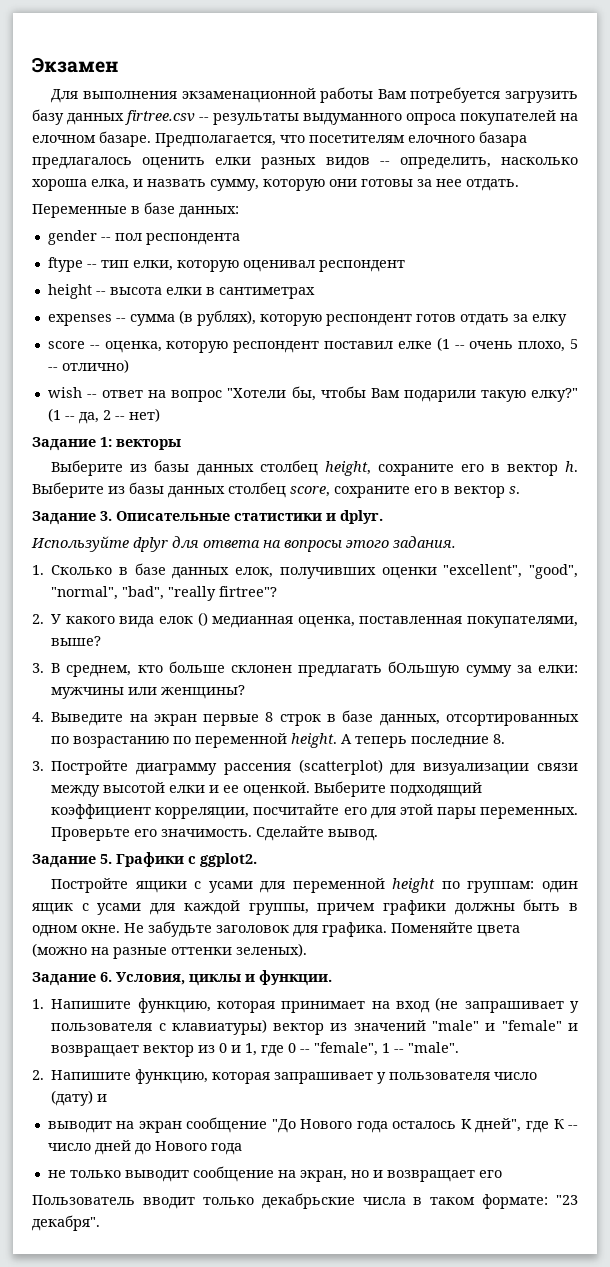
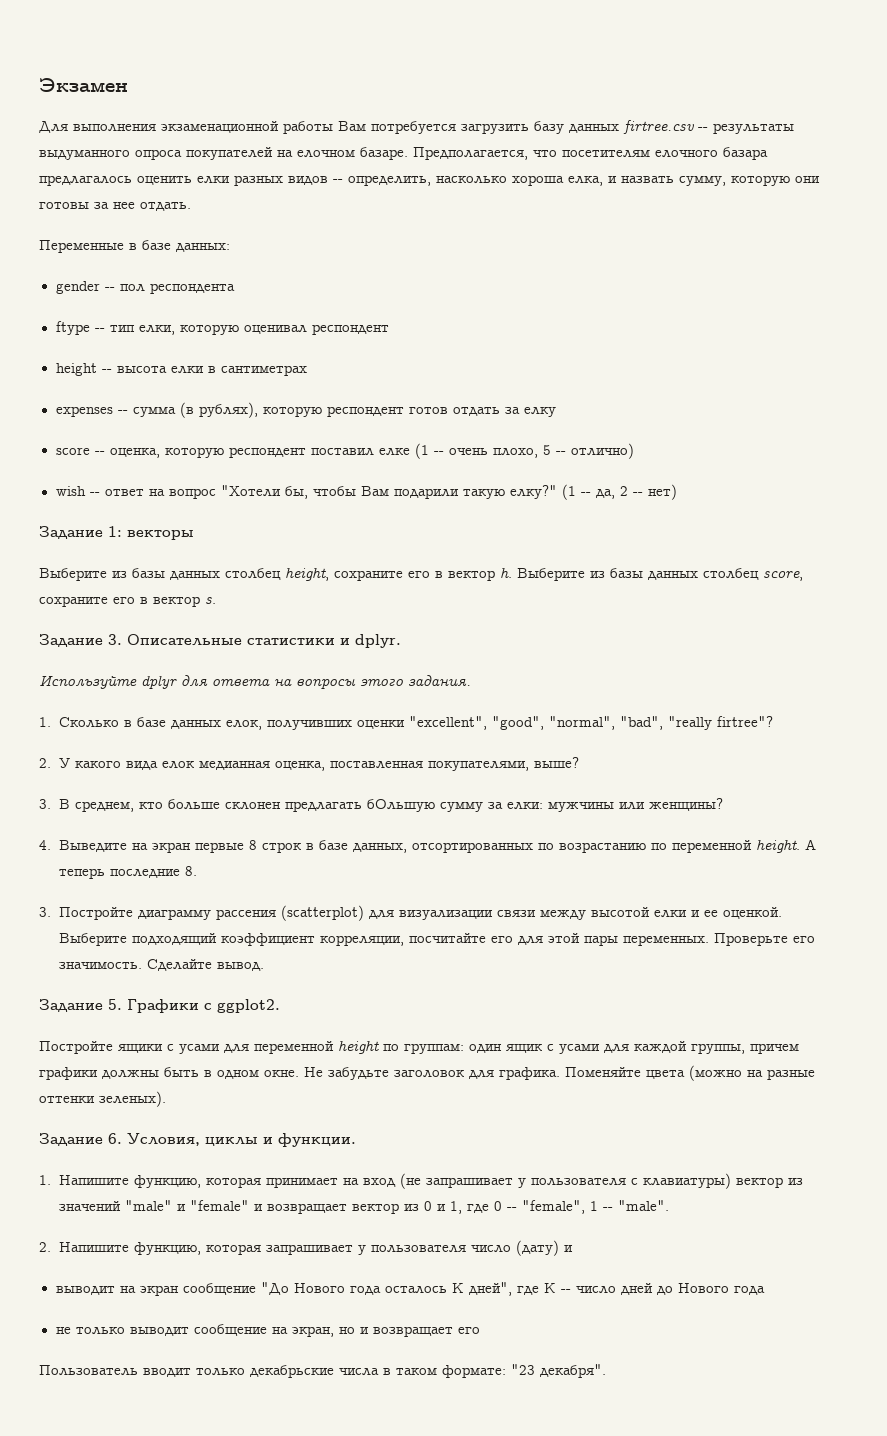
[197,612,208,626] () -> (194, 765) none

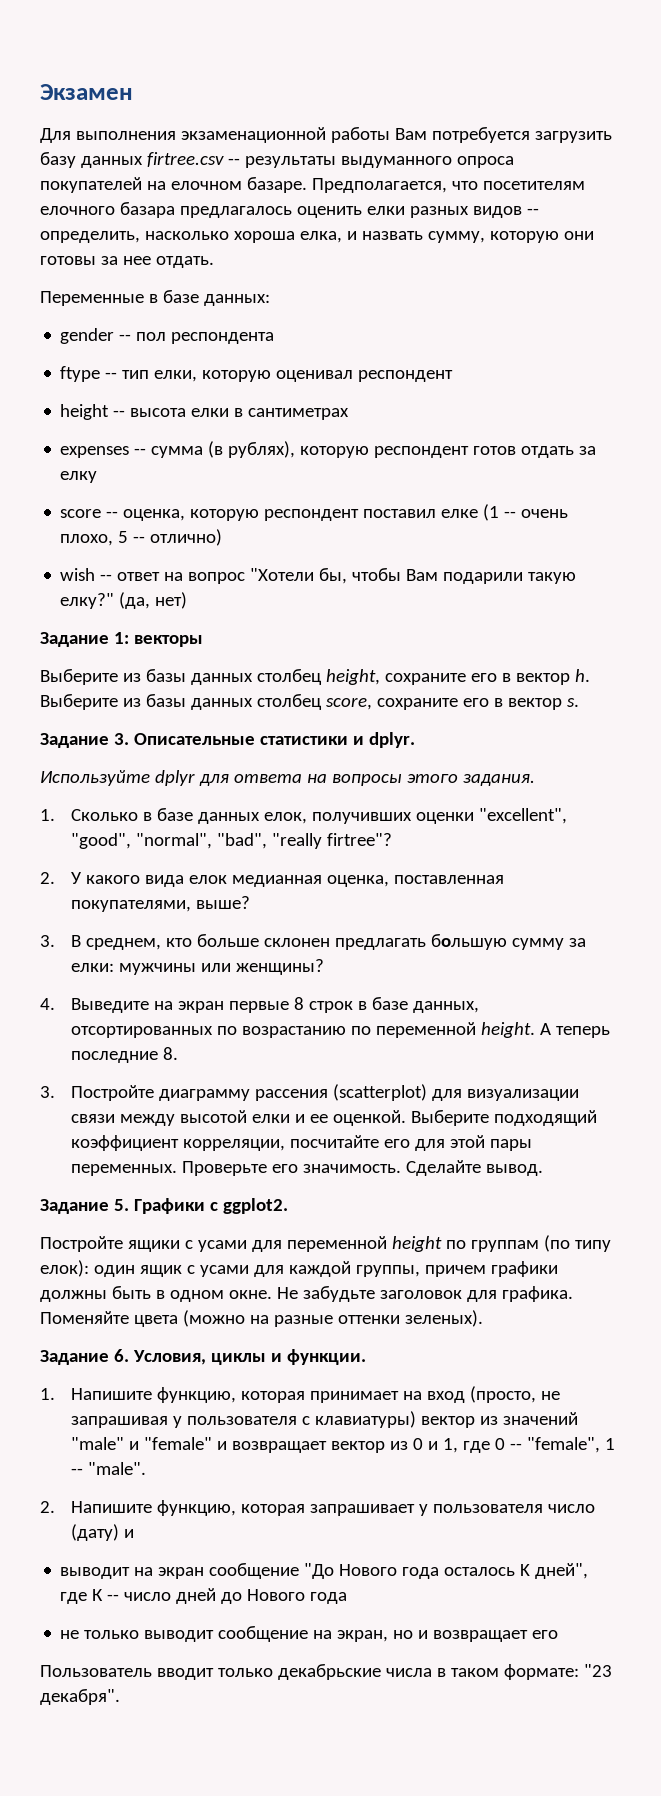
[561,484,643,500] (1 -- да, 2 -- -> [119,592,151,609] (да,
[366,799,435,812] бОльшую -> [430,934,507,950] большую
[404,1043,464,1054] группам: -> [470,1235,611,1252] [40,1260,89,1277] группам (по типу елок):
[399,1173,513,1189] (не запрашивает -> [469,1386,560,1403] [70,1416,168,1428] (просто, не запрашивая

